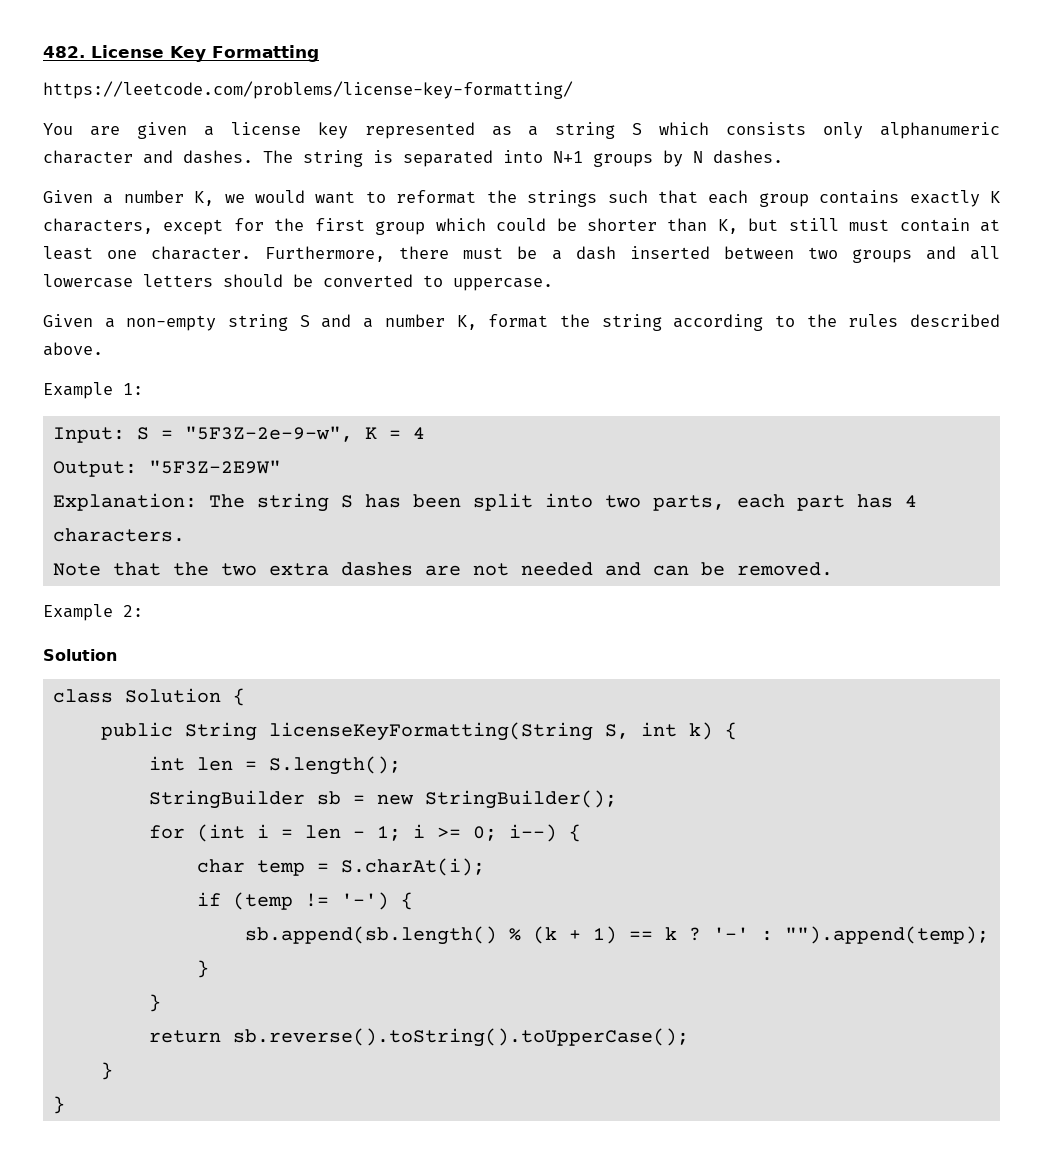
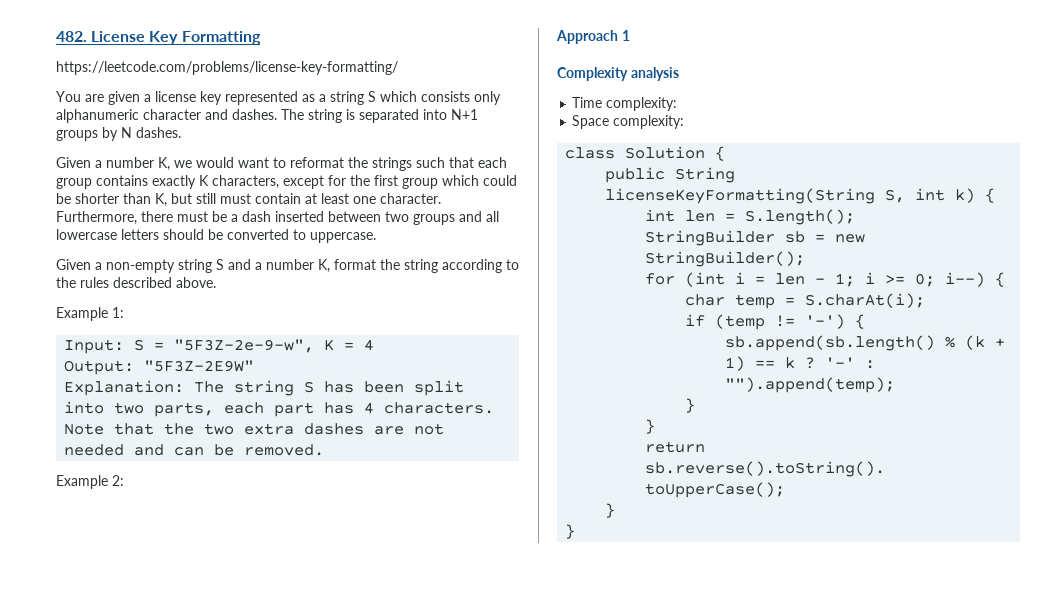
[43,649,117,661] Solution -> [556,30,630,44] [557,67,679,81] [572,97,678,111] [572,115,685,129] Approach 1 // Complexity analysis // Time complexity: // Space complexity:

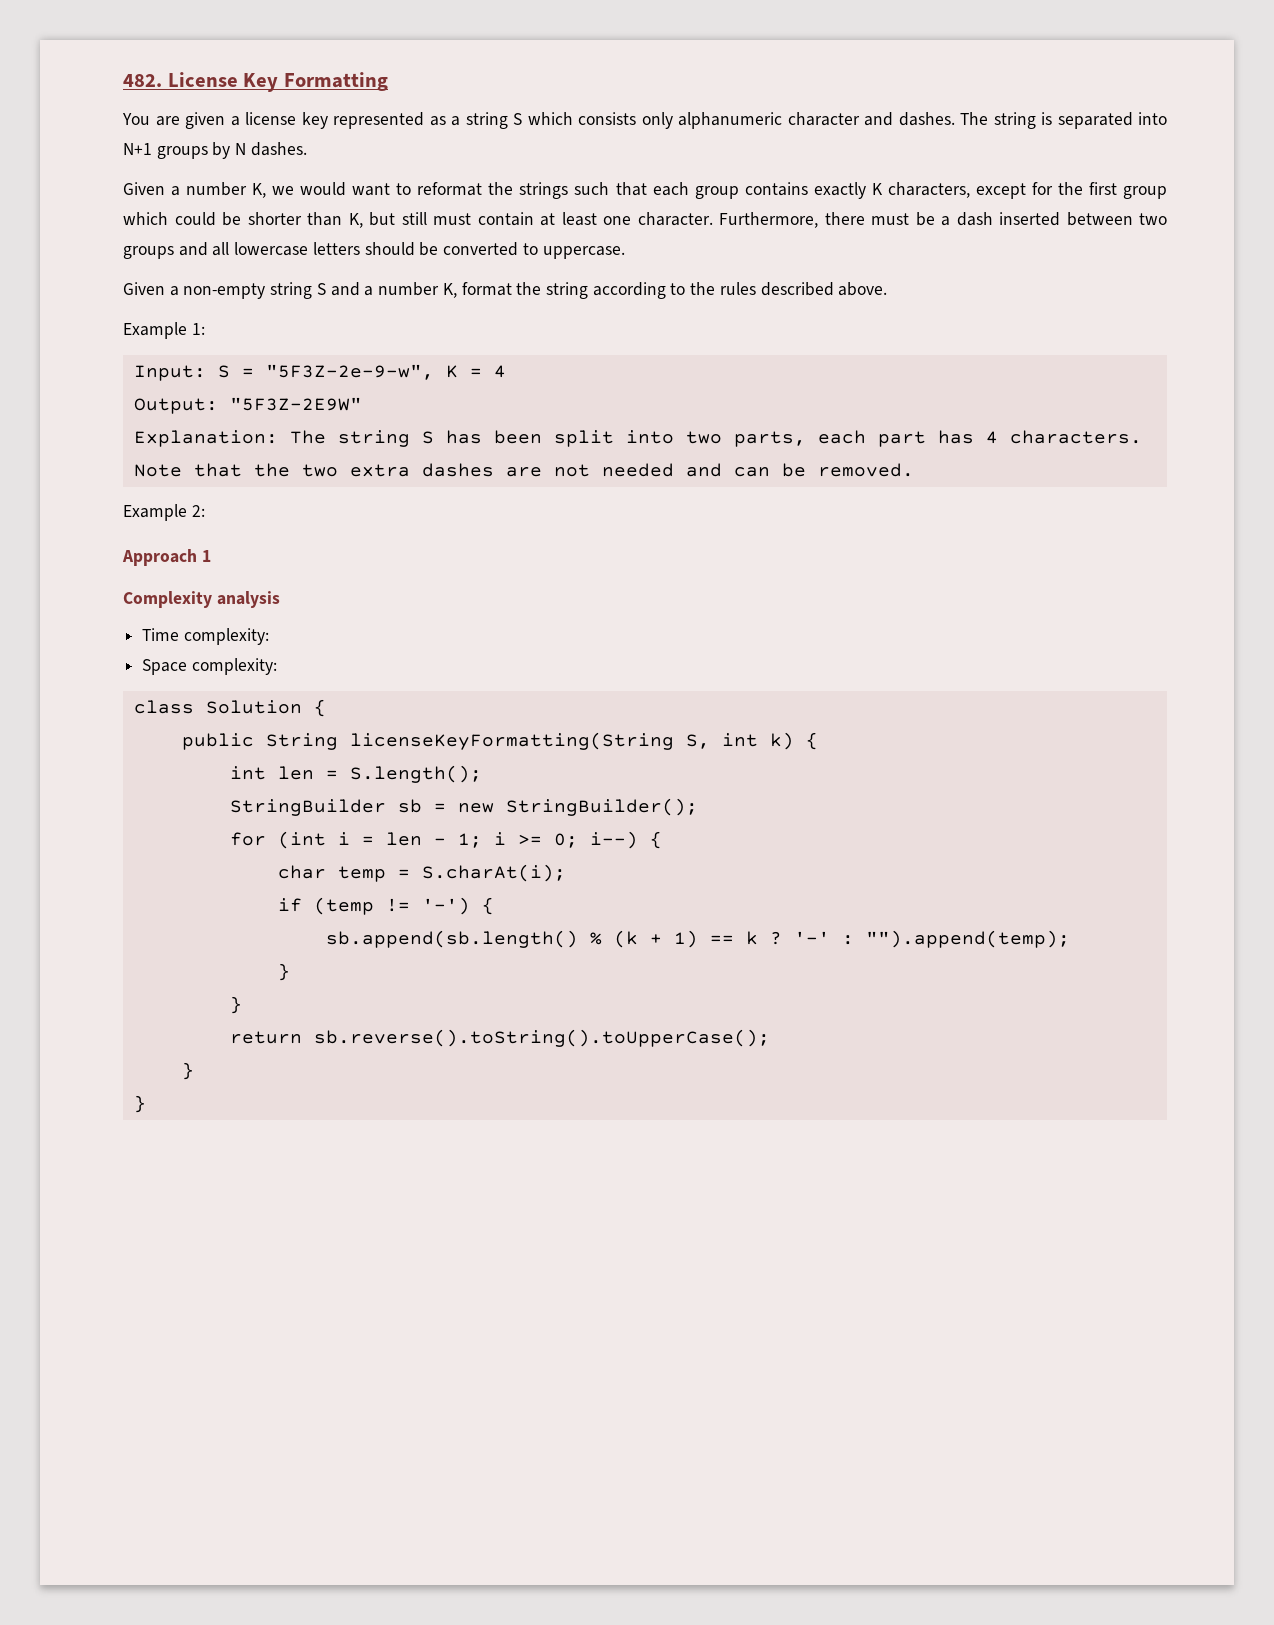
[56,61,398,75] // https://leetcode.com/problems/license-key-formatting/ -> (388, 81) none

